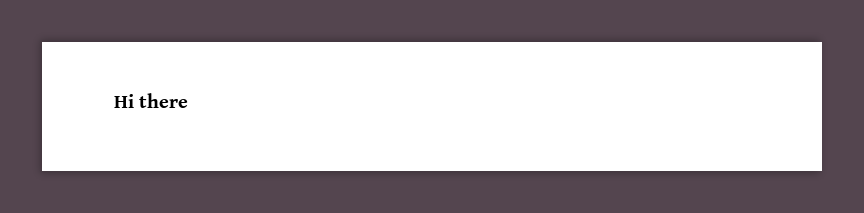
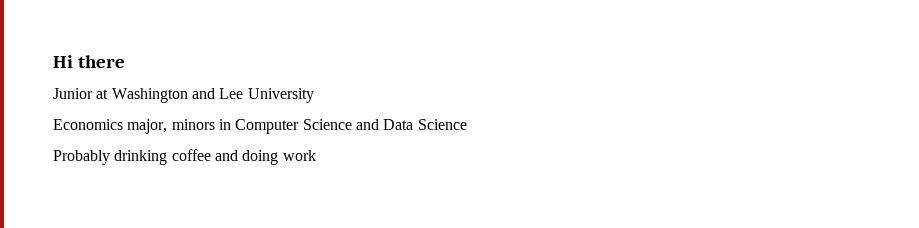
(189, 100) none -> [53,88,314,103] [53,119,467,134] [53,149,316,165] // Junior at Washington and Lee University // Economics major, minors in Computer Science and Data Science // Probably drinking coffee and doing work

